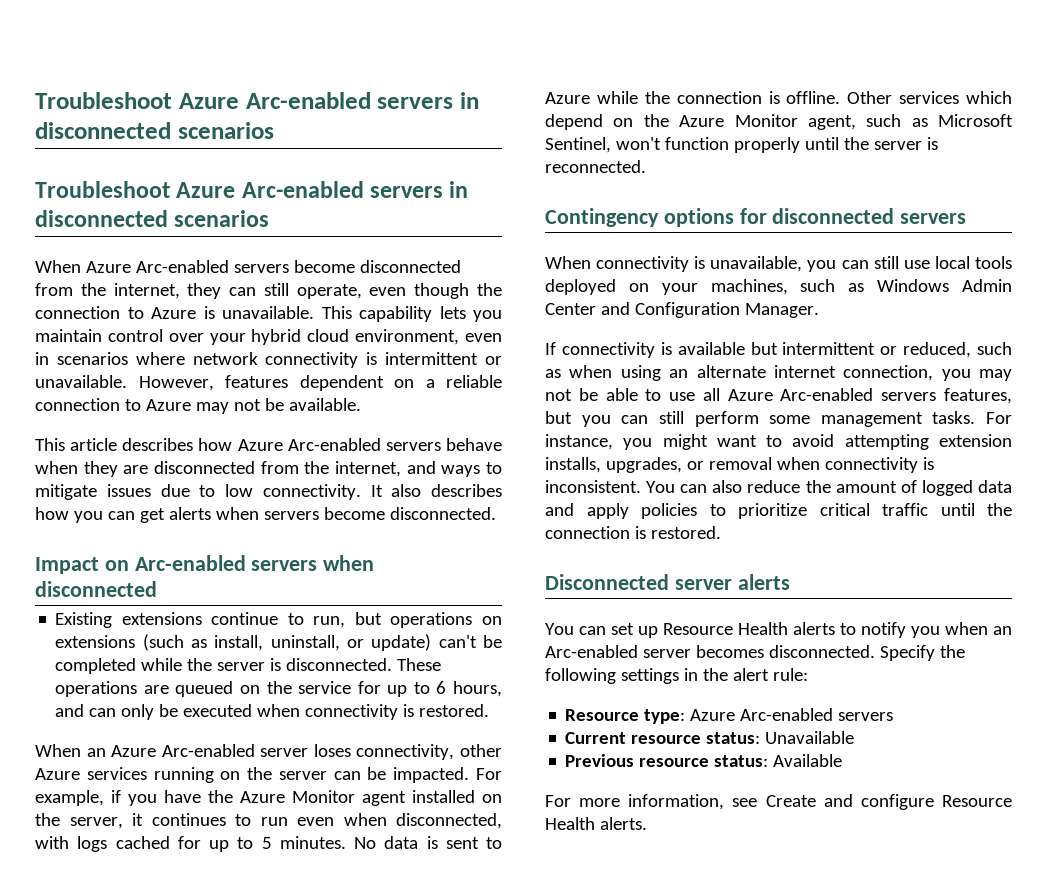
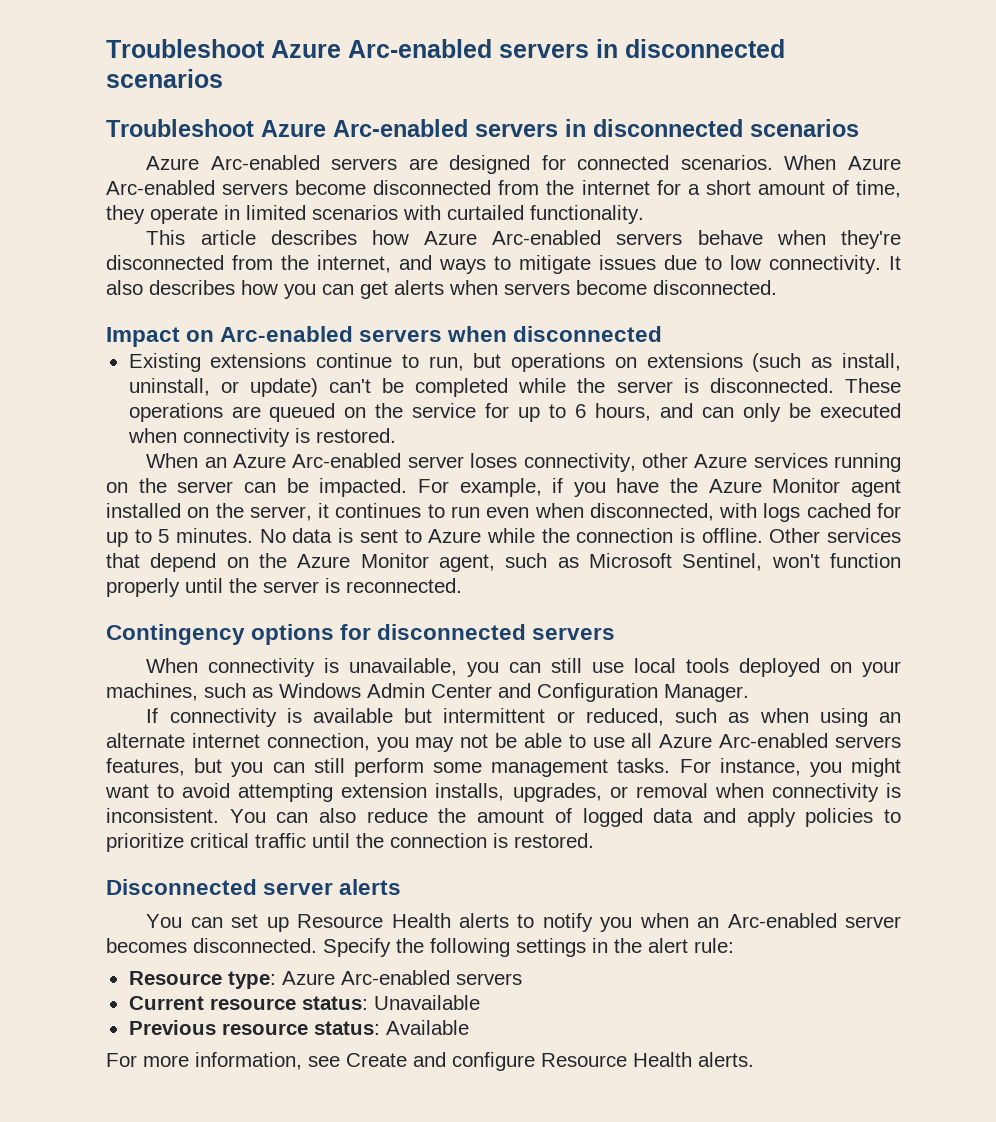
(270, 218) none -> [146,155,773,174] Azure Arc-enabled servers are designed for connected scenarios.
[113,283,502,299] [35,306,502,322] [35,329,503,345] [35,352,502,368] [35,375,502,391] [35,398,361,414] internet, they can still operate, even though the connection to Azure is unavailable. This capability lets you maintain control over your hybrid cloud environment, even in scenarios where network connectivity is intermittent or unavailable. However, features dependent on a reliable connection to Azure may not be available. -> [581,180,902,198] [106,205,644,224] internet for a short amount of time, they operate in limited scenarios with curtailed functionality.
[83,461,149,477] they are -> [841,230,901,249] they're
[966,91,1012,104] which -> [106,553,140,568] that

